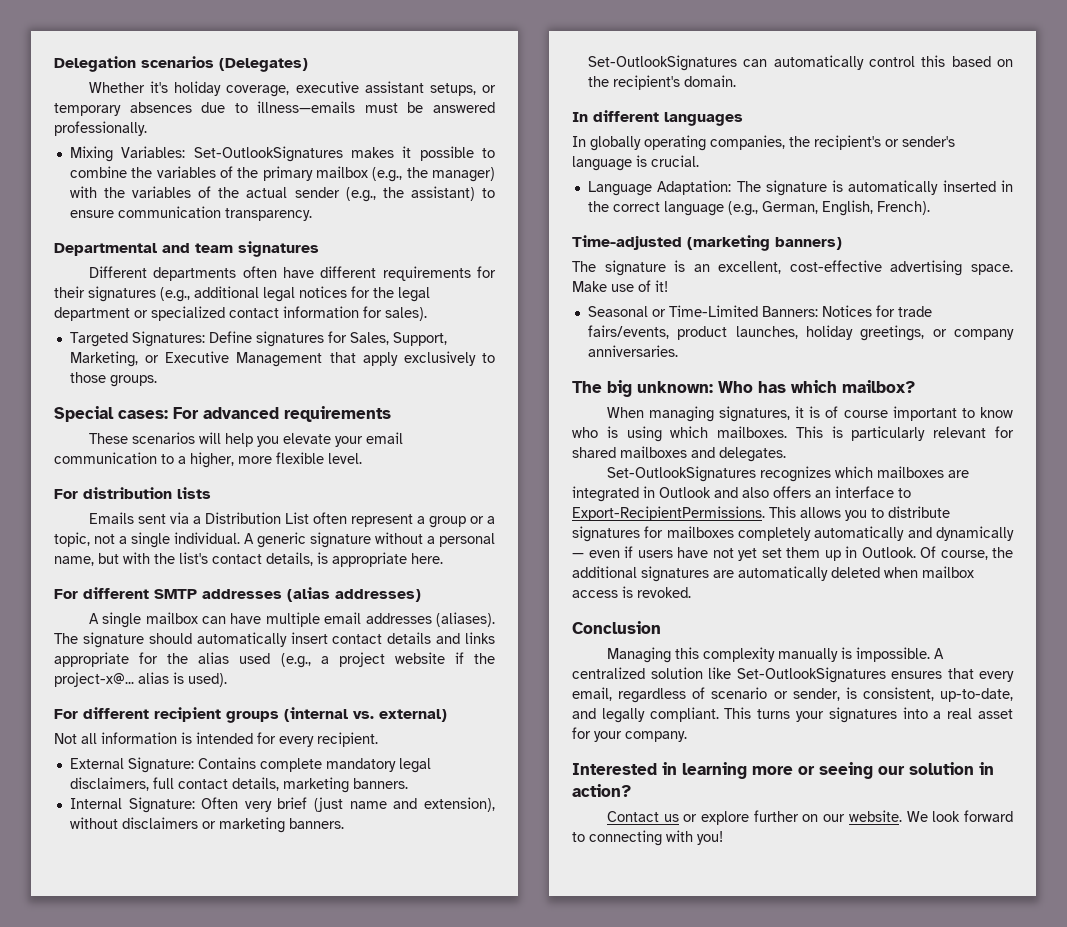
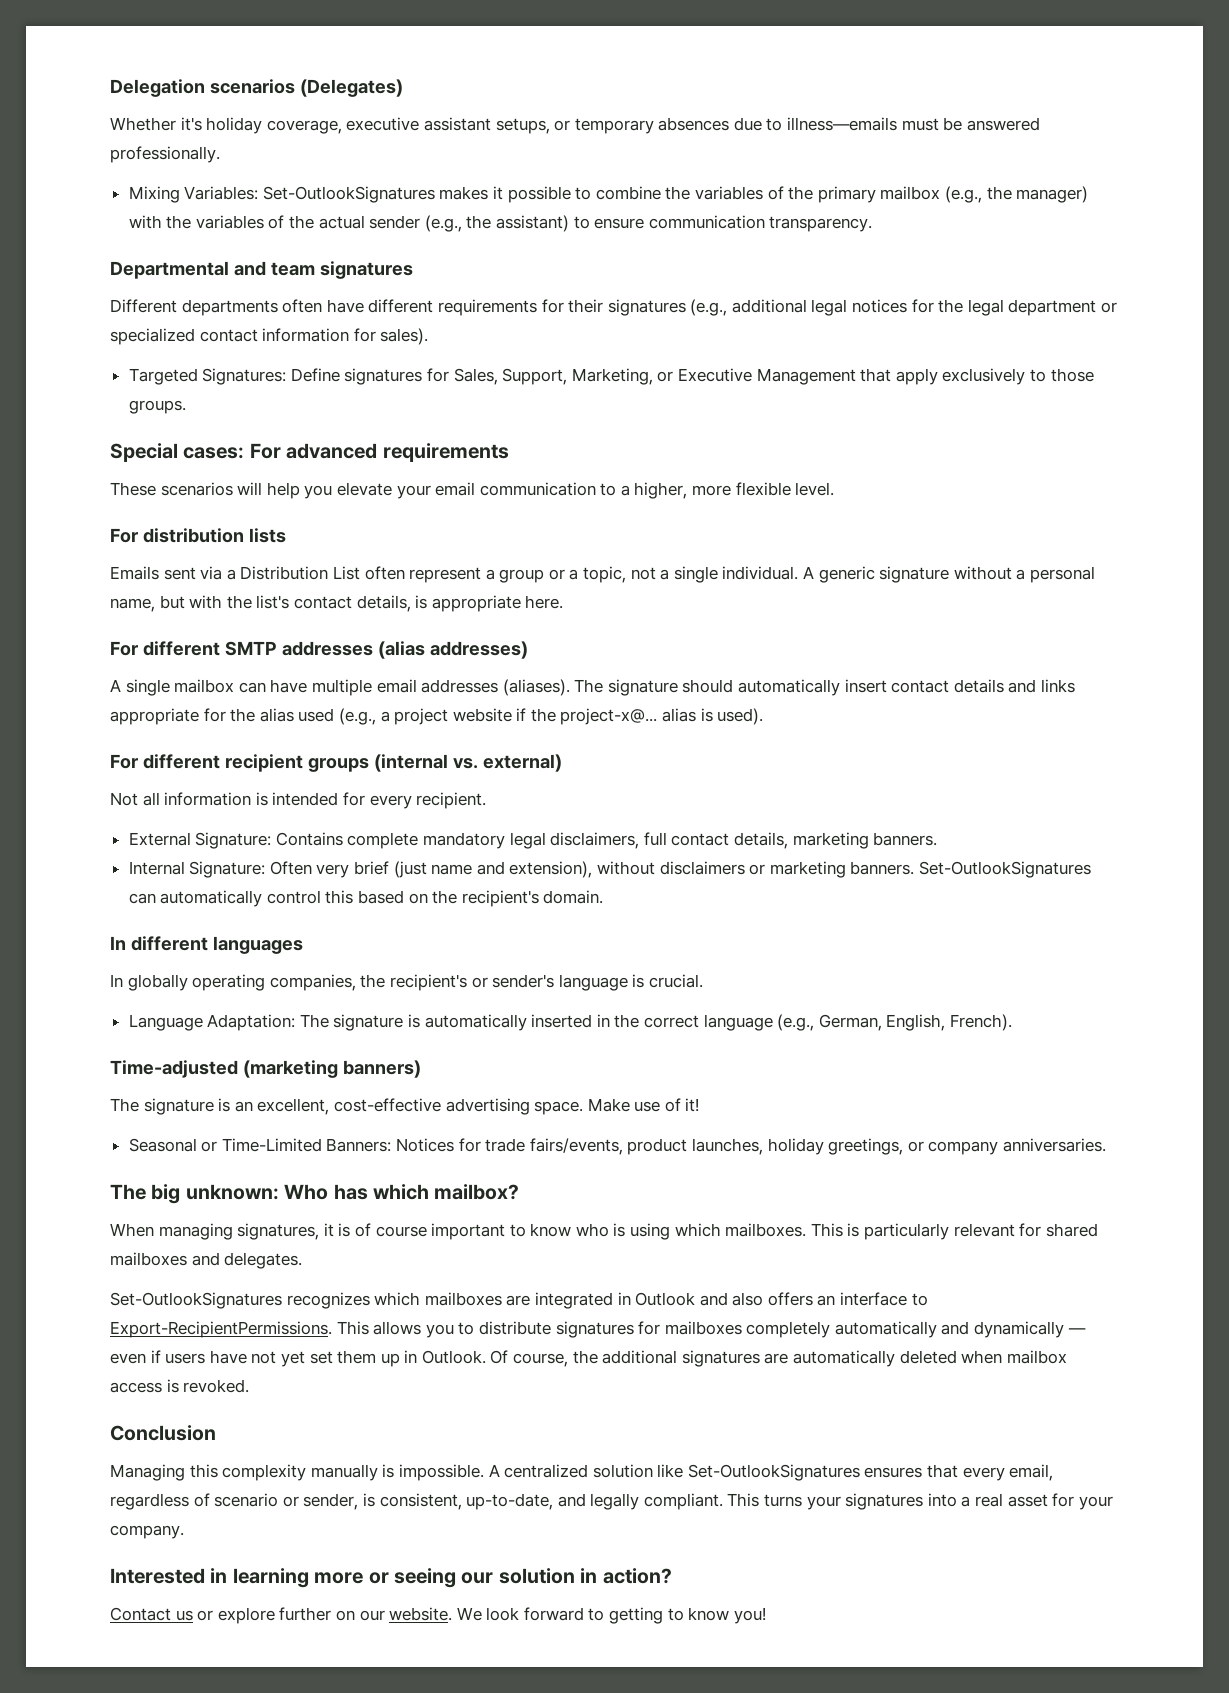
[589,830,693,846] connecting with -> [609,1607,730,1624] getting to know

